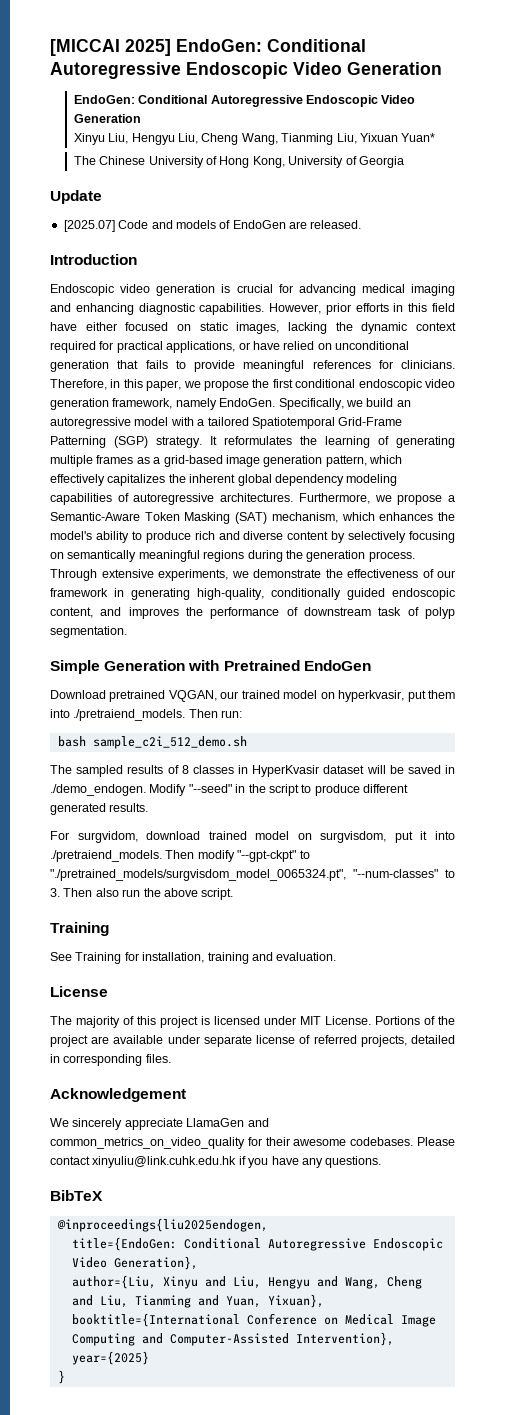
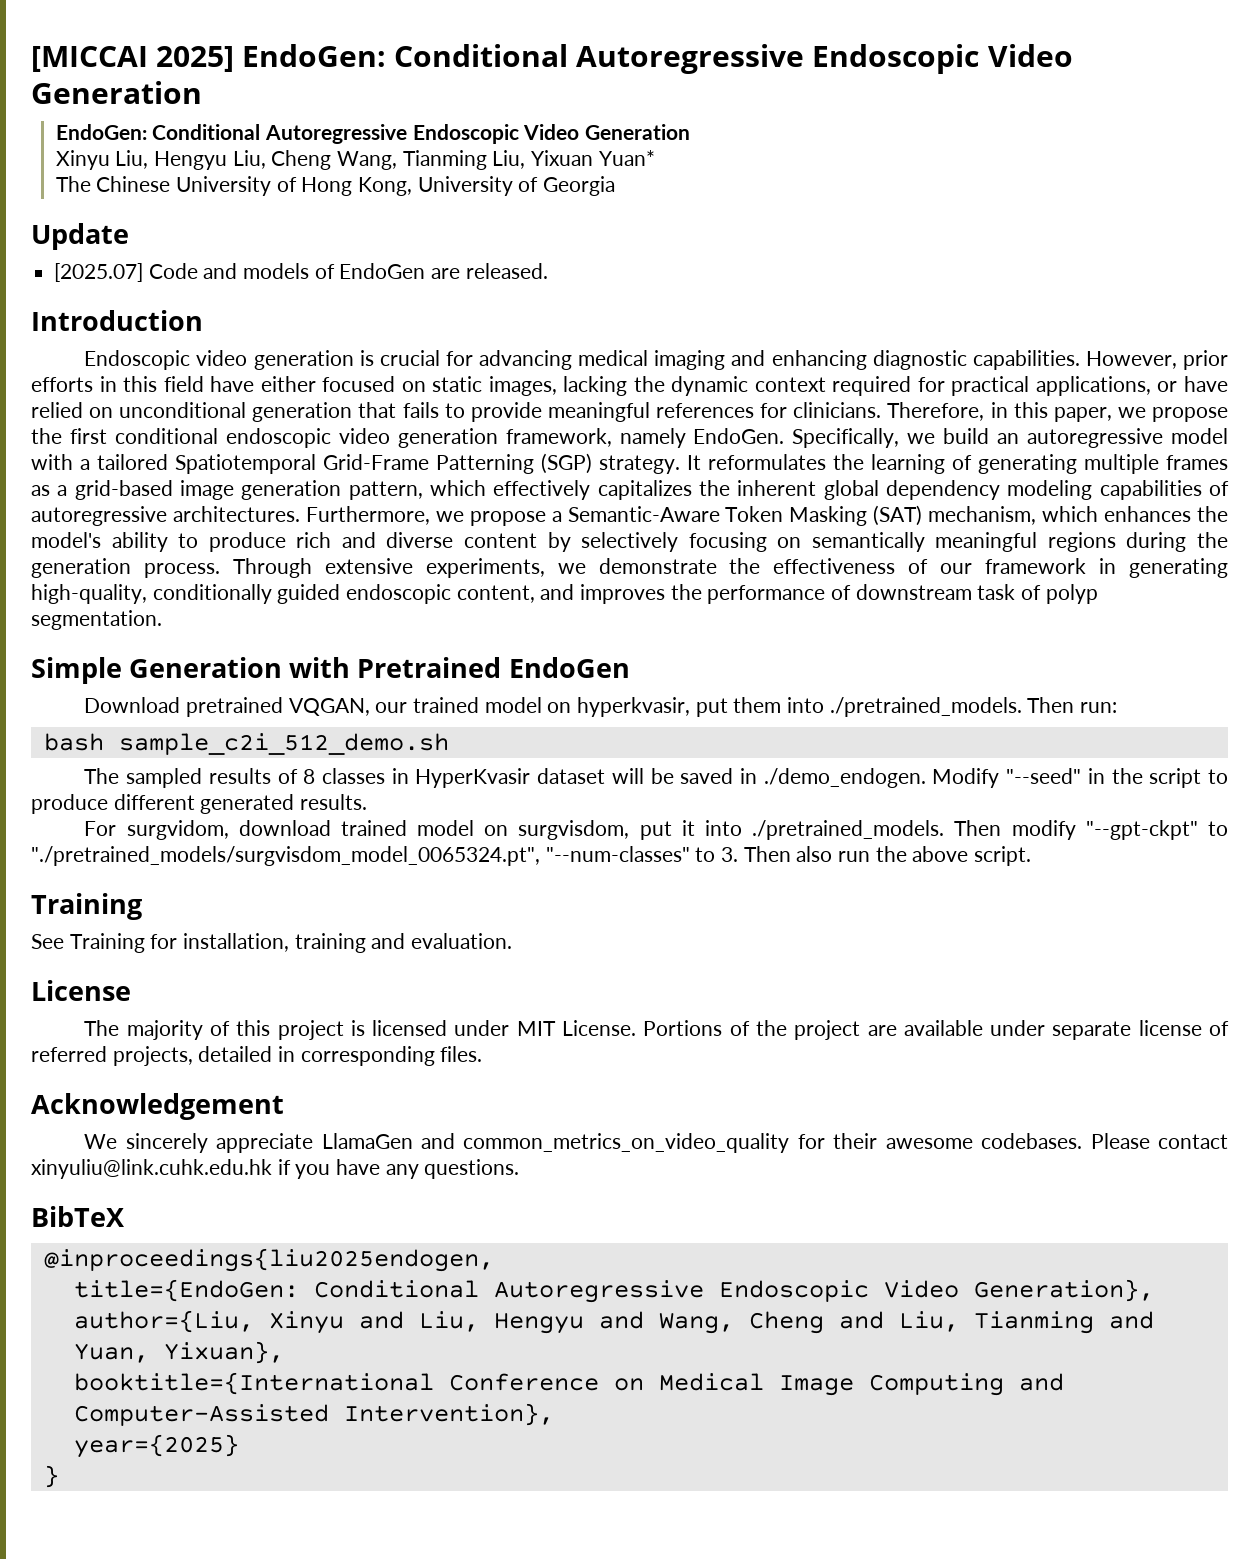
[73,709,186,721] ./pretraiend_models. -> [829,697,1022,717] ./pretrained_models.
[50,850,162,862] ./pretraiend_models. -> [752,820,945,840] ./pretrained_models.

